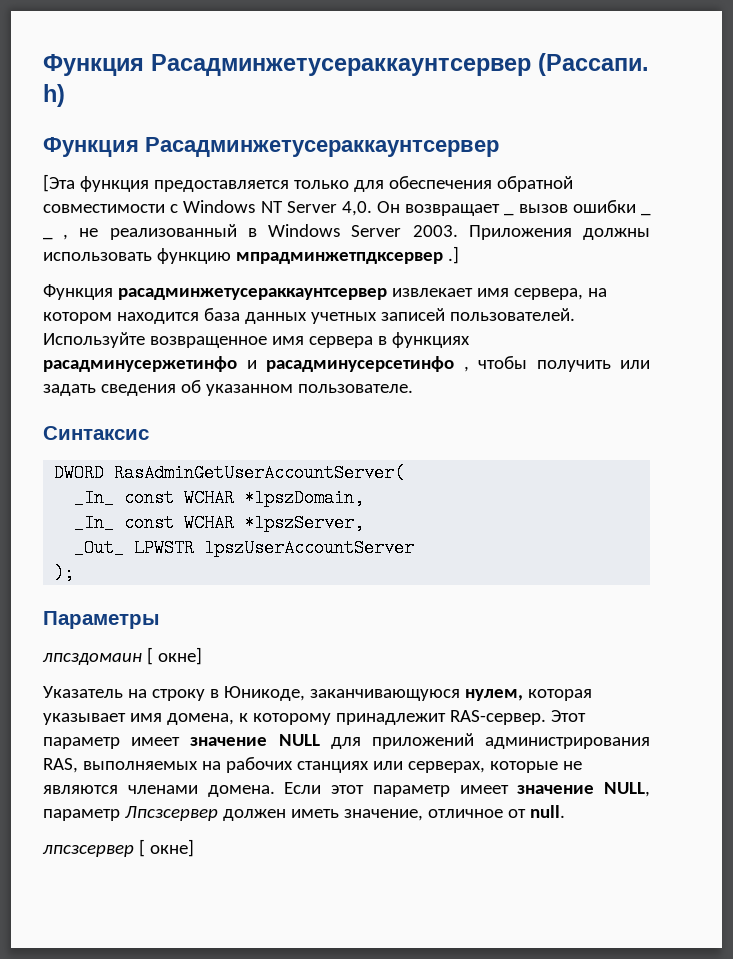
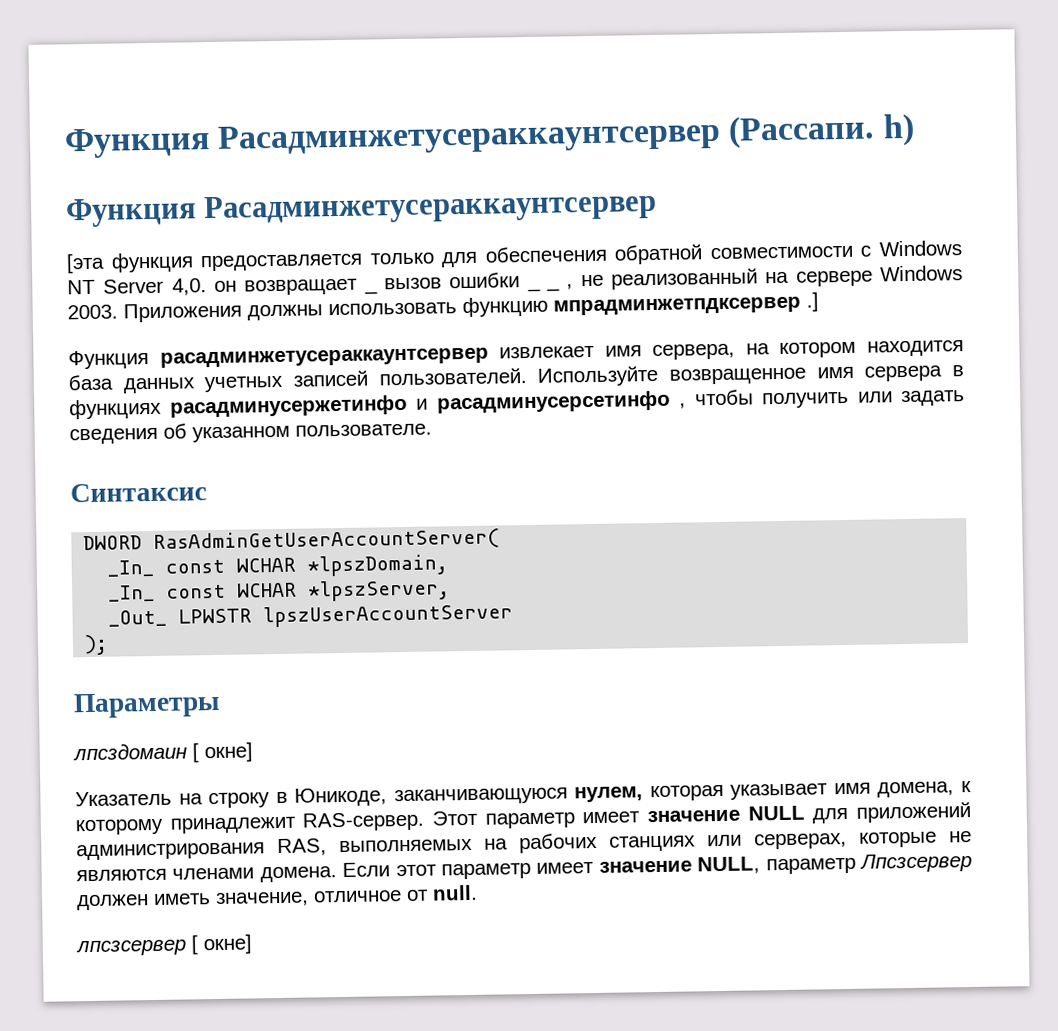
[43,174,75,192] [Эта -> [66,253,105,274] [эта
[377,201,401,213] Он -> [214,280,238,292] он
[247,224,402,237] в Windows Server -> [765,265,964,287] на сервере Windows

